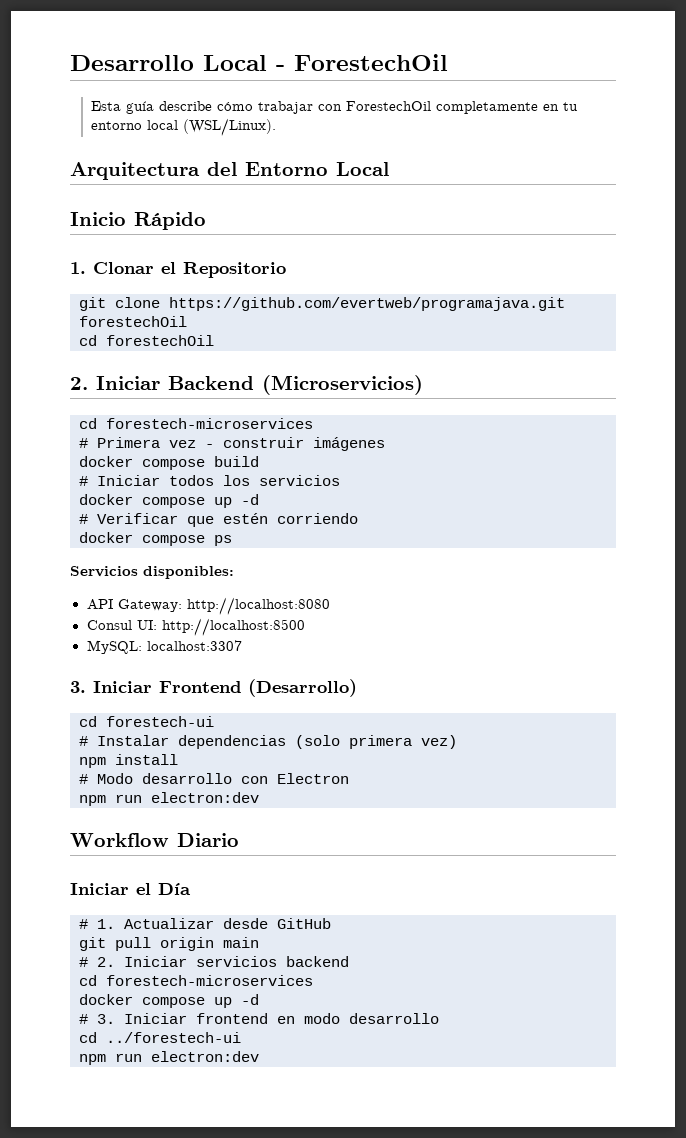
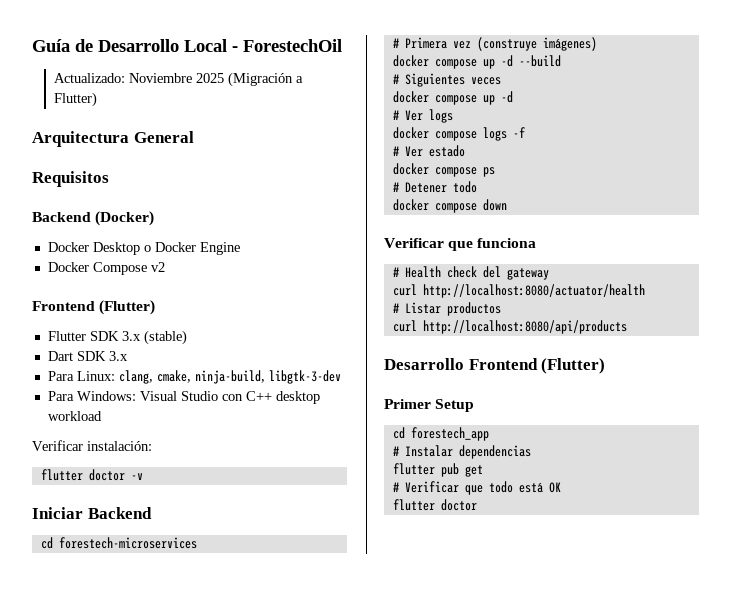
(70, 63) none -> [32,39,93,52] Guía de
[91,101,579,114] [91,118,277,136] [70,162,389,180] [70,212,206,230] [70,262,286,278] [79,297,565,311] [79,316,187,327] [79,335,214,346] [70,377,88,390] Esta guía describe cómo trabajar con ForestechOil completamente en tu entorno local (WSL/Linux). // Arquitectura del Entorno Local // Inicio Rápido // 1. Clonar el Repositorio // git clone https://github.com/evertweb/programajava.git forestechOil // cd forestechOil // 2. -> [54,72,304,87] [54,92,98,107] [32,131,194,147] [32,171,109,187] [32,211,155,226] [47,242,240,255] [47,262,165,275] [32,300,156,315] [47,330,187,345] [47,351,128,361] [47,370,341,384] [47,391,320,404] [47,411,102,421] [32,440,152,451] [40,469,143,481] Actualizado: Noviembre 2025 (Migración a Flutter) // Arquitectura General // Requisitos // Backend (Docker) // Docker Desktop o Docker Engine // Docker Compose v2 // Frontend (Flutter) // Flutter SDK 3.x (stable) // Dart SDK 3.x // Para Linux: clang, cmake, ninja-build, libgtk-3-dev // Para Windows: Visual Studio con C++ desktop workload // Verificar instalación: // flutter doctor -v //
[262,375,423,395] (Microservicios) -> (152, 513) none
[205,437,385,451] [79,456,259,470] [79,475,340,486] [79,494,259,508] [79,513,358,527] [79,532,232,546] [70,566,234,579] [86,597,330,615] [86,618,305,636] [86,640,242,654] [70,679,357,697] [79,716,214,727] - construir imágenes // docker compose build // # Iniciar todos los servicios // docker compose up -d // # Verificar que estén corriendo // docker compose ps // Servicios disponibles: // API Gateway: http://localhost:8080 // Consul UI: http://localhost:8500 // MySQL: localhost:3307 // 3. Iniciar Frontend (Desarrollo) // cd forestech-ui -> [476,37,597,51] [392,55,561,69] [392,73,501,87] [392,91,513,105] [392,109,453,123] [392,127,525,141] [392,145,465,157] [392,163,495,177] [392,181,477,193] [392,199,507,213] [384,238,537,251] [392,266,549,280] [392,284,645,298] [392,302,501,316] [392,320,627,334] [384,358,606,374] [384,399,475,412] [392,427,489,441] (construye imágenes) // docker compose up -d --build // # Siguientes veces // docker compose up -d // # Ver logs // docker compose logs -f // # Ver estado // docker compose ps // # Detener todo // docker compose down // Verificar que funciona // # Health check del gateway // curl http://localhost:8080/actuator/health // # Listar productos // curl http://localhost:8080/api/products // Desarrollo Frontend (Flutter) // Primer Setup // cd forestech_app
[295,735,457,749] [79,754,178,768] [79,773,349,784] [79,792,259,806] [70,833,239,847] [70,883,191,895] [79,918,331,929] [79,937,259,951] [79,956,349,967] [79,975,313,986] [79,994,259,1008] [79,1013,439,1024] [79,1032,241,1043] [79,1051,259,1065] (solo primera vez) // npm install // # Modo desarrollo con Electron // npm run electron:dev // Workflow Diario // Iniciar el Día // # 1. Actualizar desde GitHub // git pull origin main // # 2. Iniciar servicios backend // cd forestech-microservices // docker compose up -d // # 3. Iniciar frontend en modo desarrollo // cd ../forestech-ui // npm run electron:dev -> [392,463,483,477] [392,481,561,495] [392,499,477,511] // flutter pub get // # Verificar que todo está OK // flutter doctor

